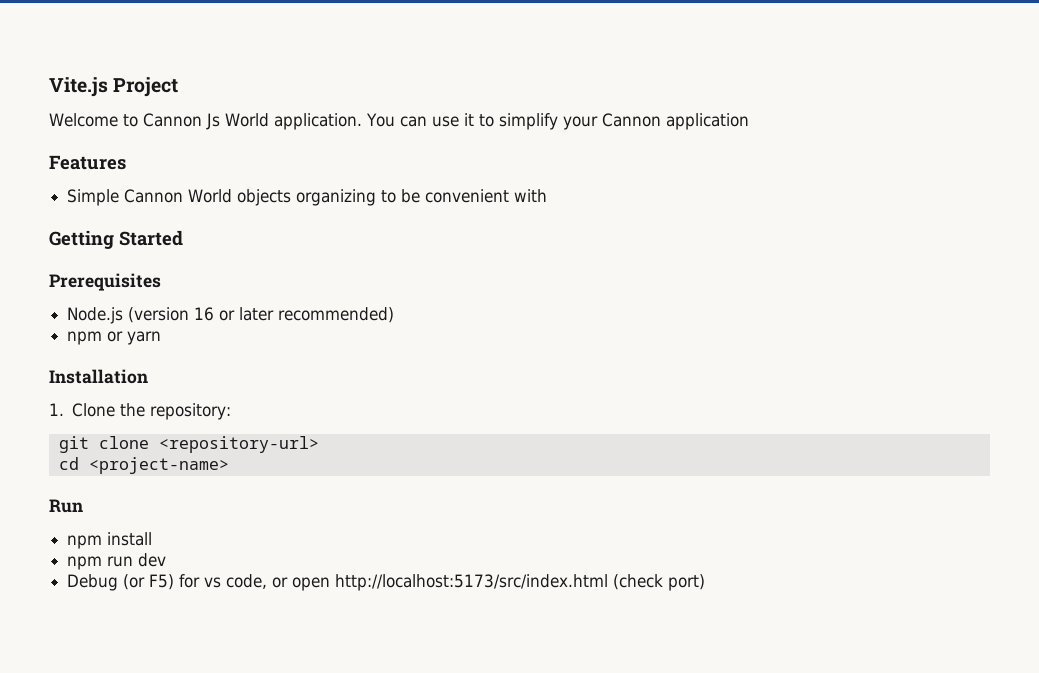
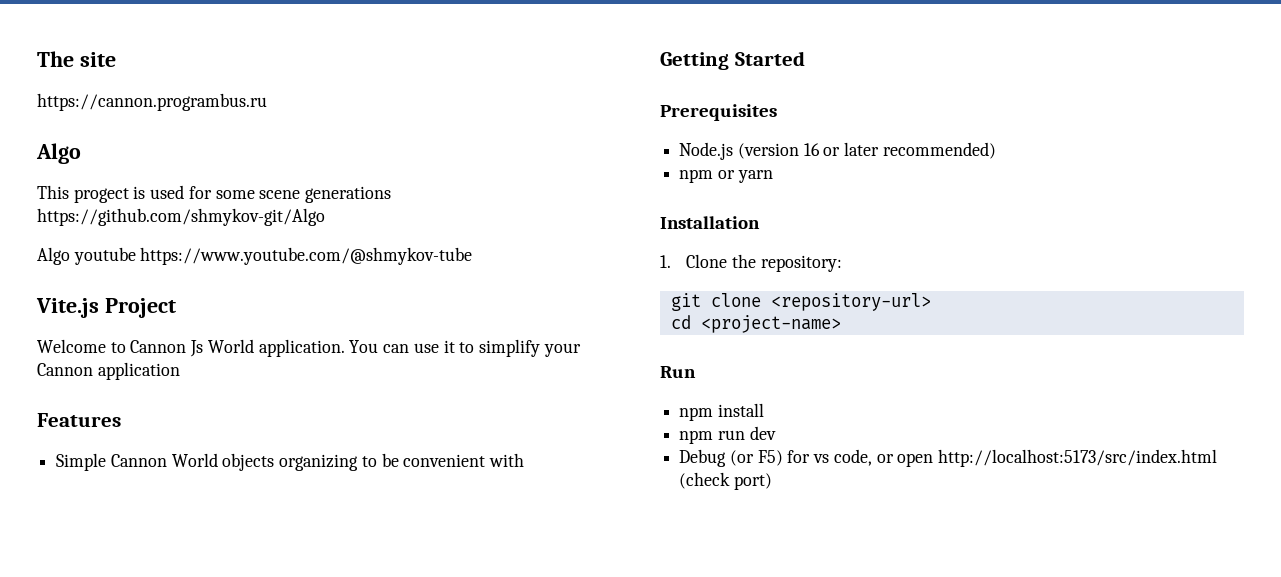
(49, 87) none -> [37,51,116,67] [37,93,267,111] [36,143,81,164] [37,185,392,203] [37,208,325,226] [37,247,473,265] The site // https://cannon.programbus.ru // Algo // This progect is used for some scene generations https://github.com/shmykov-git/Algo // Algo youtube https://www.youtube.com/@shmykov-tube //

